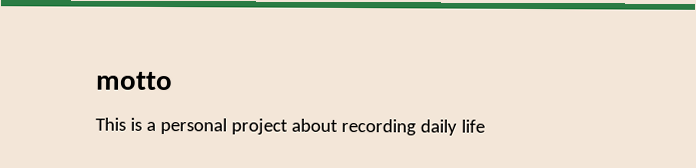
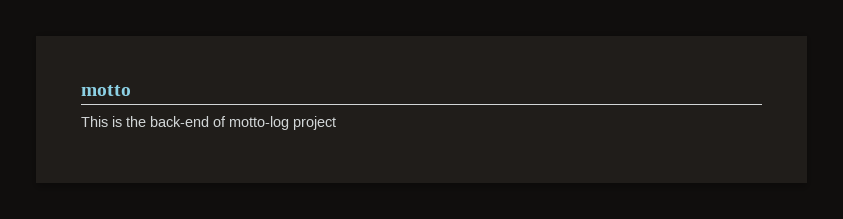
[145,117,485,136] a personal project about recording daily life -> [126,116,336,130] the back-end of motto-log project

